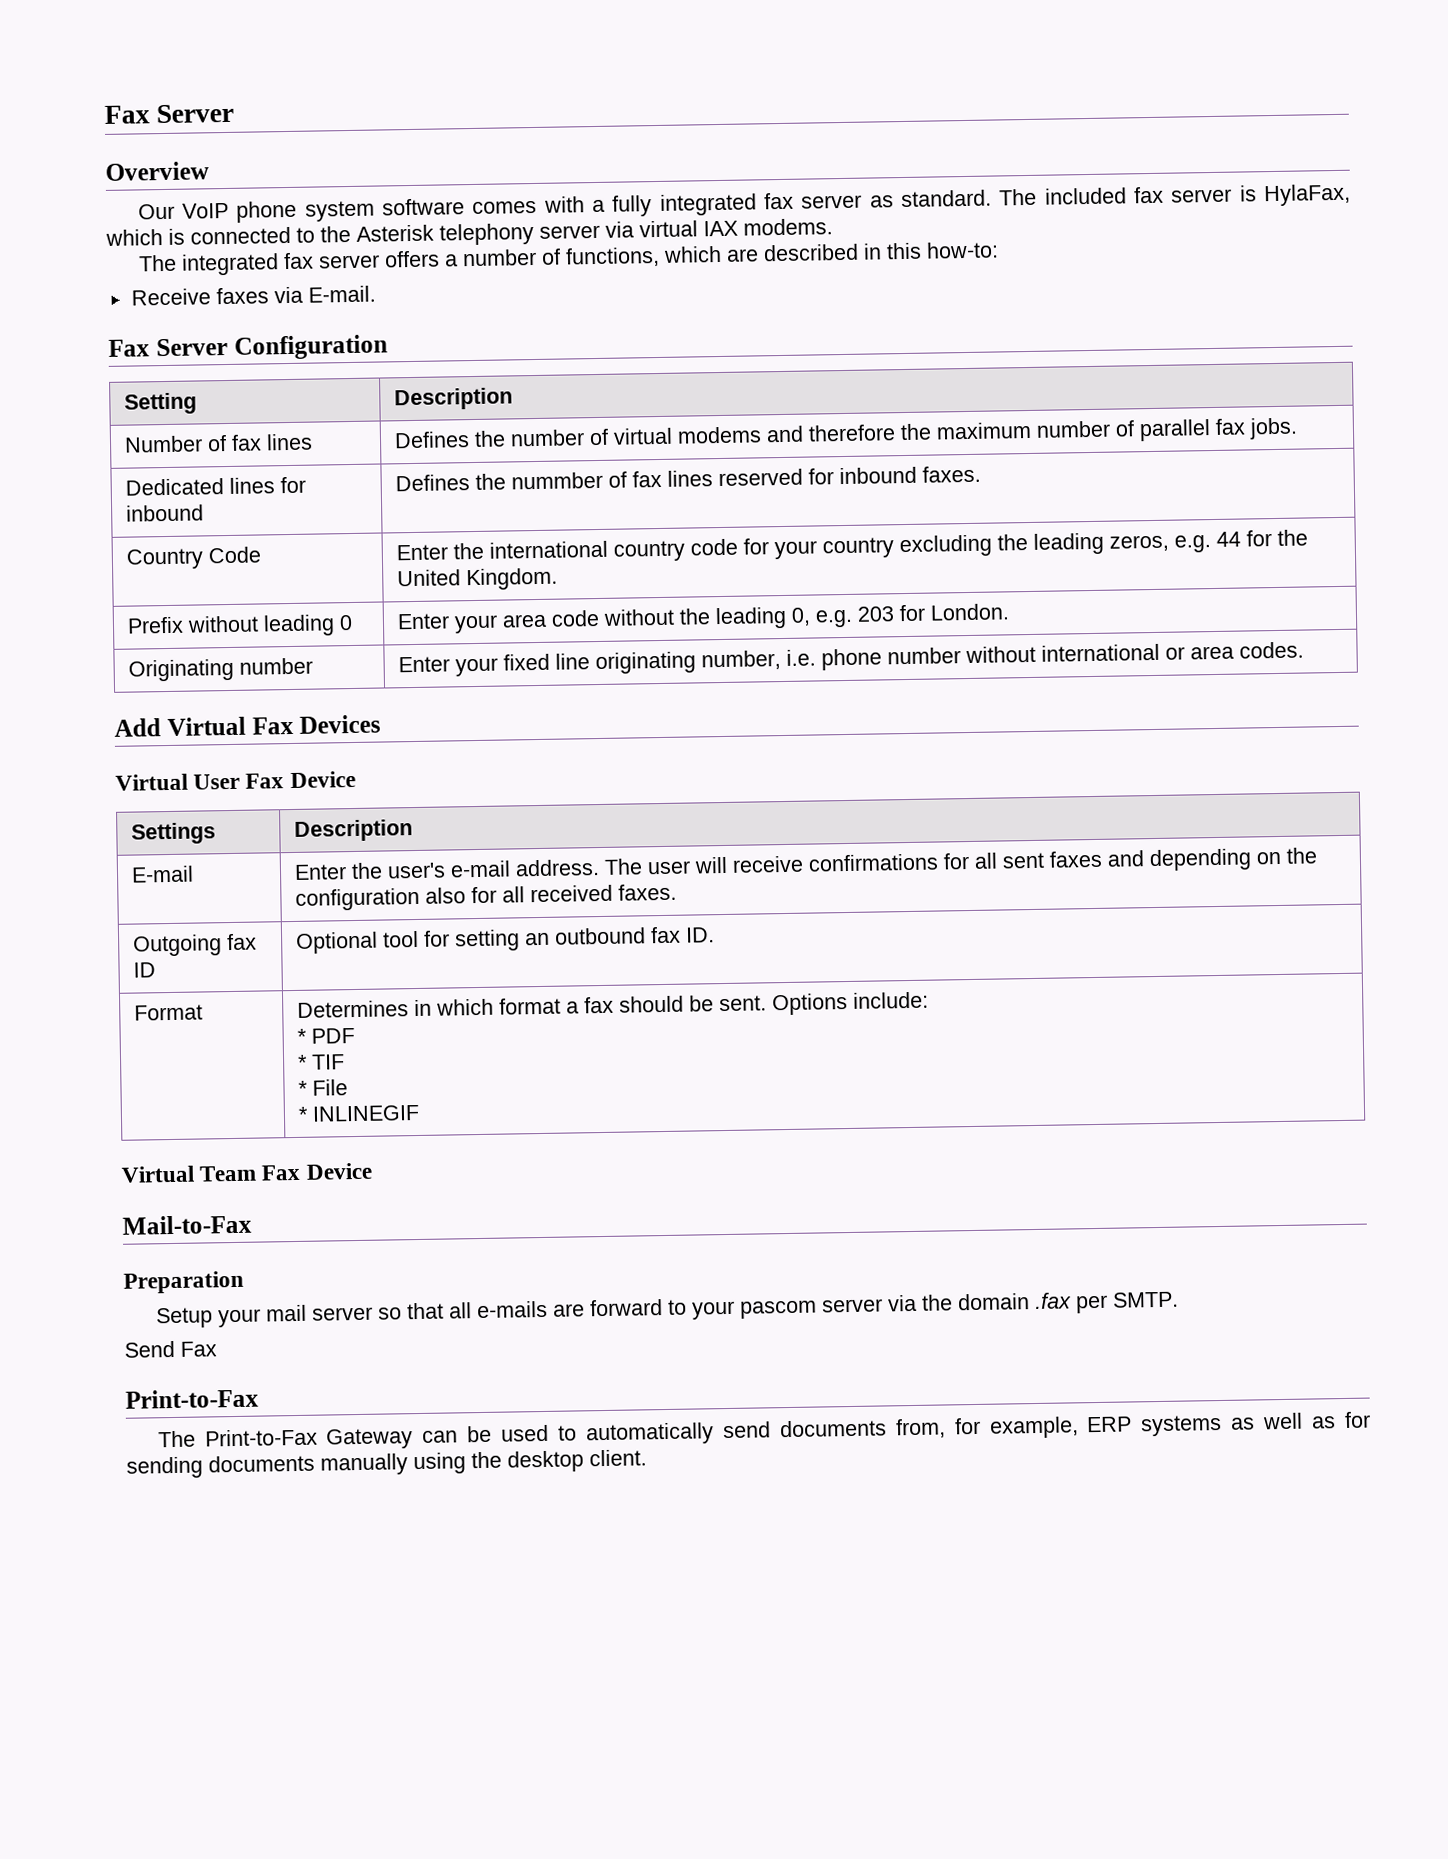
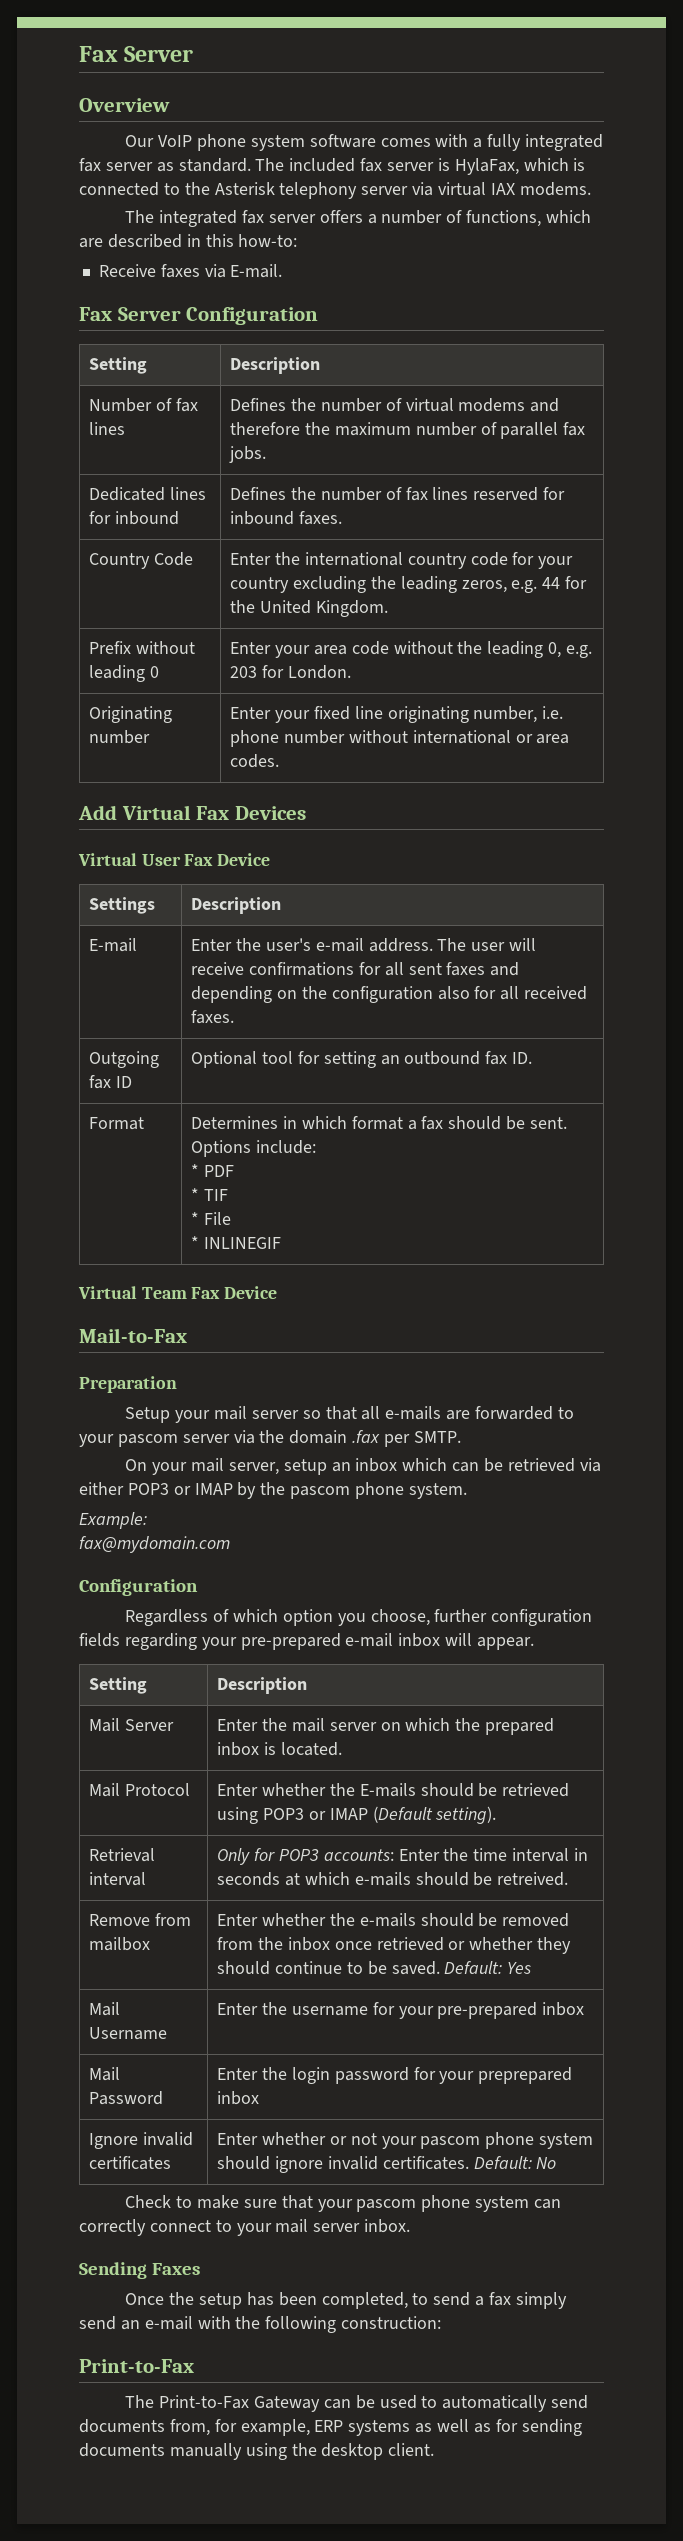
[511,471,604,490] nummber -> [320,487,382,501] number
[588,1299,663,1317] forward -> [474,1406,553,1420] forwarded
[124,1340,217,1358] Send Fax -> [125,1458,601,1475] [79,1482,467,1499] [79,1512,147,1529] [79,1536,230,1553] [79,1579,198,1596] [125,1609,593,1626] [79,1633,535,1650] [89,1677,148,1694] [217,1677,308,1694] [89,1718,174,1732] [217,1718,555,1735] [217,1742,342,1756] [89,1783,190,1797] [217,1783,570,1797] [217,1806,497,1824] [89,1848,156,1862] [89,1872,147,1886] [217,1848,588,1865] [217,1872,569,1886] [89,1913,191,1926] [89,1937,151,1951] [217,1913,570,1927] [217,1937,572,1954] [217,1961,532,1975] [89,2002,121,2016] [89,2027,168,2040] [217,2002,585,2019] [89,2067,121,2081] [89,2091,164,2105] [217,2067,573,2084] [217,2091,260,2105] [89,2132,193,2149] [89,2156,172,2170] [217,2132,594,2149] [217,2156,557,2173] [125,2195,561,2212] [79,2219,411,2236] [79,2262,201,2279] [125,2292,567,2309] [79,2316,442,2333] On your mail server, setup an inbox which can be retrieved via either POP3 or IMAP by the pascom phone system. // Example: // fax@mydomain.com // Configuration // Regardless of which option you choose, further configuration fields regarding your pre-prepared e-mail inbox will appear. // Setting | Description // Mail Server | Enter the mail server on which the prepared inbox is located. // Mail Protocol | Enter whether the E-mails should be retrieved using POP3 or IMAP (Default setting). // Retrieval interval | Only for POP3 accounts: Enter the time interval in seconds at which e-mails should be retreived. // Remove from mailbox | Enter whether the e-mails should be removed from the inbox once retrieved or whether they should continue to be saved. Default: Yes // Mail Username | Enter the username for your pre-prepared inbox // Mail Password | Enter the login password for your preprepared inbox // Ignore invalid certificates | Enter whether or not your pascom phone system should ignore invalid certificates. Default: No // Check to make sure that your pascom phone system can correctly connect to your mail server inbox. // Sending Faxes // Once the setup has been completed, to send a fax simply send an e-mail with the following construction:

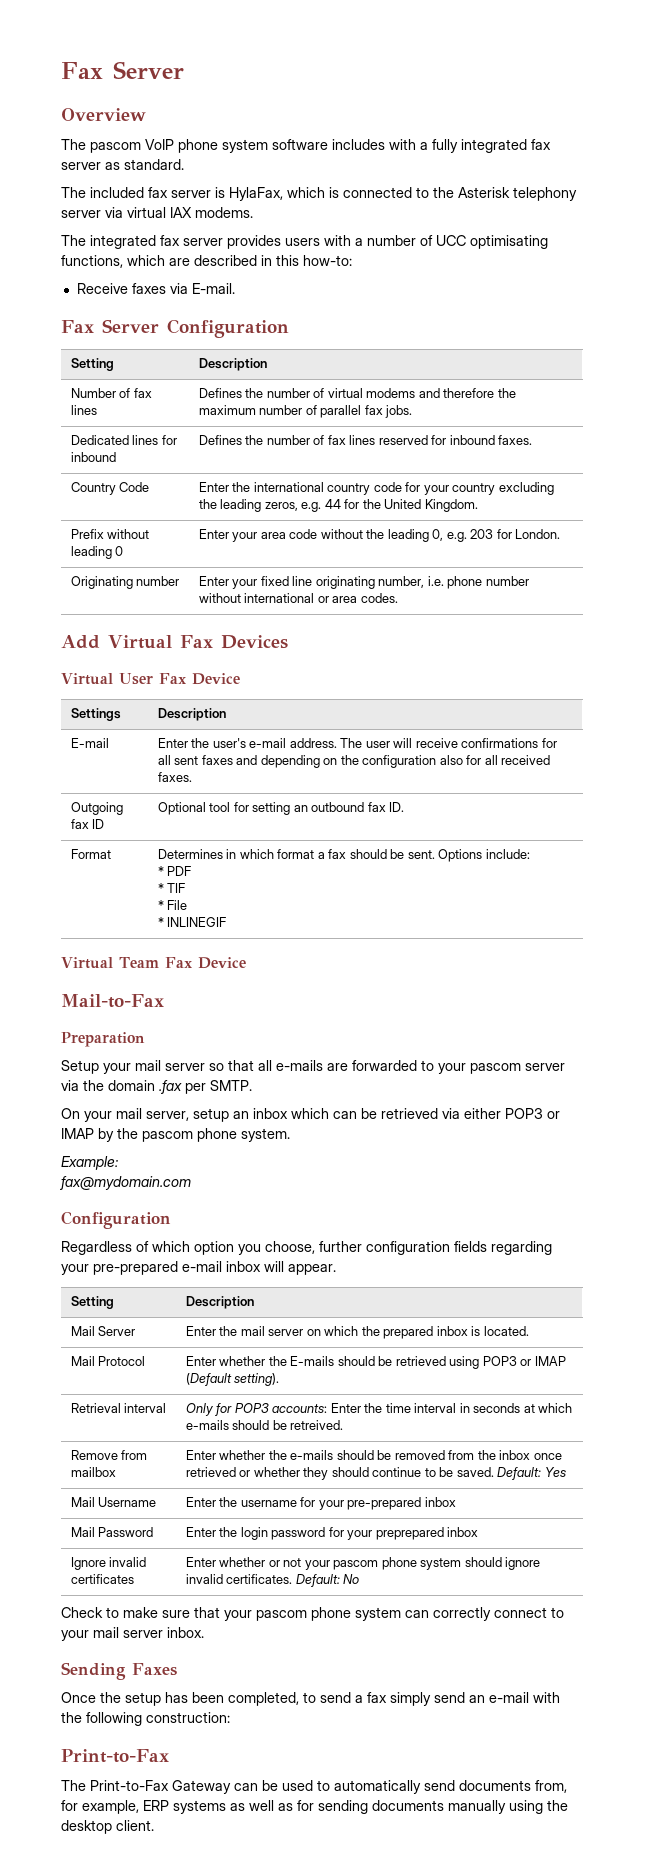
[125,135,155,147] Our -> [61,139,141,153] The pascom
[380,138,431,147] comes -> [332,139,385,150] includes
(251, 165) none -> (184, 164) //
[319,210,363,223] offers -> [227,235,351,249] provides users with
(463, 216) none -> [436,235,548,249] UCC optimisating

